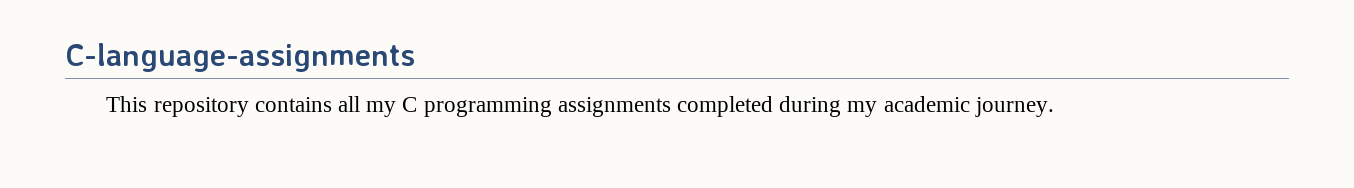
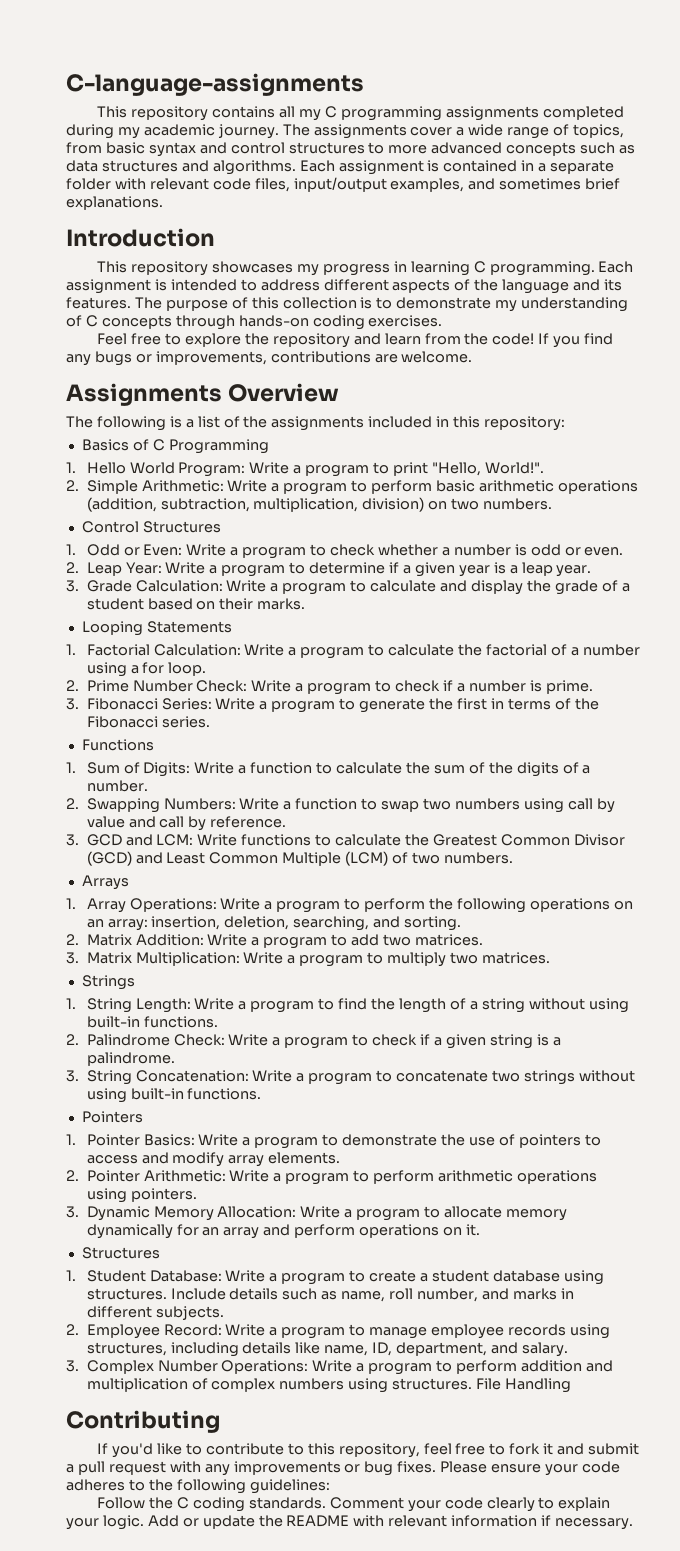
(1054, 107) none -> [282,124,625,139] [66,142,636,157] [66,160,615,175] [66,177,621,192] [66,196,163,210] [66,228,215,247] [97,261,634,276] [66,279,623,294] [66,297,629,312] [66,315,443,330] [97,333,614,348] [66,351,473,366] [66,383,340,406] [66,416,566,431] [81,439,269,454] [66,462,544,477] [66,480,638,495] [86,497,553,512] [81,521,221,533] [66,544,624,559] [66,562,592,577] [66,580,630,595] [86,598,306,610] [81,621,232,636] [66,644,640,659] [86,662,207,677] [66,680,593,695] [66,698,599,713] [86,716,210,728] [81,739,154,751] [66,762,591,777] [86,780,148,792] [66,798,615,813] [86,816,287,831] [66,834,625,846] [86,851,513,866] [81,875,129,890] [66,898,633,913] [86,916,462,931] [66,934,483,949] [66,952,550,967] [81,975,135,990] [66,998,629,1013] [86,1016,218,1028] [66,1034,561,1049] [86,1052,175,1066] [66,1070,635,1085] [86,1088,262,1103] [81,1111,143,1123] [66,1134,601,1149] [86,1152,341,1167] [66,1170,597,1185] [86,1188,197,1203] [66,1206,567,1221] [86,1224,480,1239] [81,1247,160,1259] [66,1270,604,1285] [86,1288,574,1302] [86,1306,224,1320] [66,1324,610,1339] [86,1342,568,1357] [66,1360,613,1375] [86,1378,572,1393] [66,1410,220,1433] [97,1443,640,1458] [66,1461,620,1476] [66,1479,330,1494] [97,1497,611,1512] [66,1515,634,1530] The assignments cover a wide range of topics, from basic syntax and control structures to more advanced concepts such as data structures and algorithms. Each assignment is contained in a separate folder with relevant code files, input/output examples, and sometimes brief explanations. // Introduction // This repository showcases my progress in learning C programming. Each assignment is intended to address different aspects of the language and its features. The purpose of this collection is to demonstrate my understanding of C concepts through hands-on coding exercises. // Feel free to explore the repository and learn from the code! If you find any bugs or improvements, contributions are welcome. // Assignments Overview // The following is a list of the assignments included in this repository: // Basics of C Programming // 1. Hello World Program: Write a program to print "Hello, World!". // 2. Simple Arithmetic: Write a program to perform basic arithmetic operations (addition, subtraction, multiplication, division) on two numbers. // Control Structures // 1. Odd or Even: Write a program to check whether a number is odd or even. // 2. Leap Year: Write a program to determine if a given year is a leap year. // 3. Grade Calculation: Write a program to calculate and display the grade of a student based on their marks. // Looping Statements // 1. Factorial Calculation: Write a program to calculate the factorial of a number using a for loop. // 2. Prime Number Check: Write a program to check if a number is prime. // 3. Fibonacci Series: Write a program to generate the first in terms of the Fibonacci series. // Functions // 1. Sum of Digits: Write a function to calculate the sum of the digits of a number. // 2. Swapping Numbers: Write a function to swap two numbers using call by value and call by reference. // 3. GCD and LCM: Write functions to calculate the Greatest Common Divisor (GCD) and Least Common Multiple (LCM) of two numbers. // Arrays // 1. Array Operations: Write a program to perform the following operations on an array: insertion, deletion, searching, and sorting. // 2. Matrix Addition: Write a program to add two matrices. // 3. Matrix Multiplication: Write a program to multiply two matrices. // Strings // 1. String Length: Write a program to find the length of a string without using built-in functions. // 2. Palindrome Check: Write a program to check if a given string is a palindrome. // 3. String Concatenation: Write a program to concatenate two strings without using built-in functions. // Pointers // 1. Pointer Basics: Write a program to demonstrate the use of pointers to access and modify array elements. // 2. Pointer Arithmetic: Write a program to perform arithmetic operations using pointers. // 3. Dynamic Memory Allocation: Write a program to allocate memory dynamically for an array and perform operations on it. // Structures // 1. Student Database: Write a program to create a student database using structures. Include details such as name, roll number, and marks in different subjects. // 2. Employee Record: Write a program to manage employee records using structures, including details like name, ID, department, and salary. // 3. Complex Number Operations: Write a program to perform addition and multiplication of complex numbers using structures. File Handling // Contributing // If you'd like to contribute to this repository, feel free to fork it and submit a pull request with any improvements or bug fixes. Please ensure your code adheres to the following guidelines: // Follow the C coding standards. Comment your code clearly to explain your logic. Add or update the README with relevant information if necessary.

